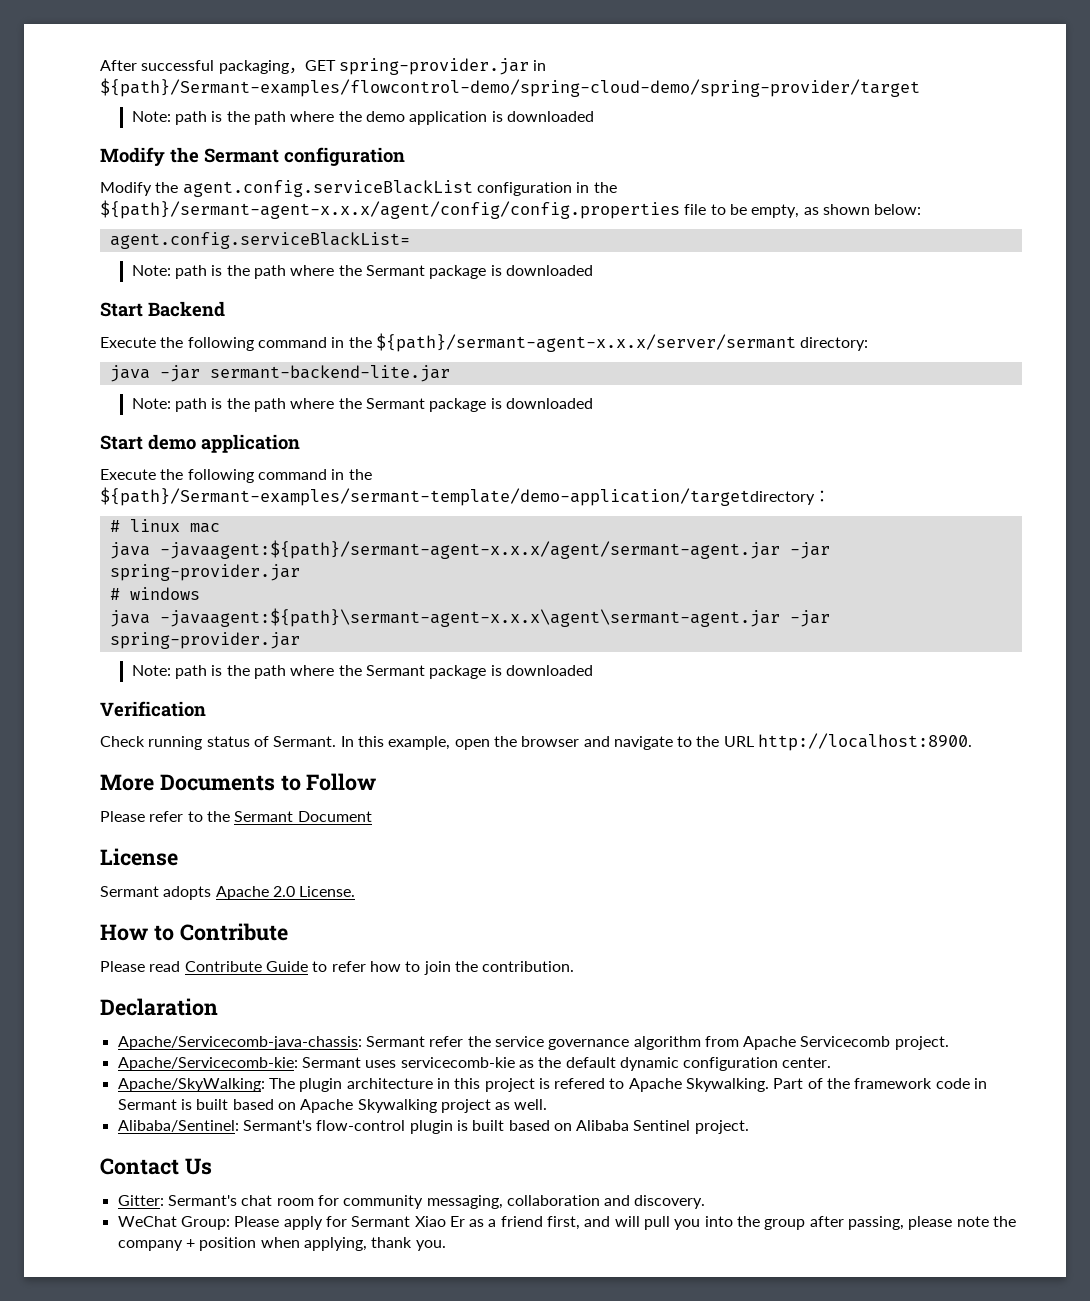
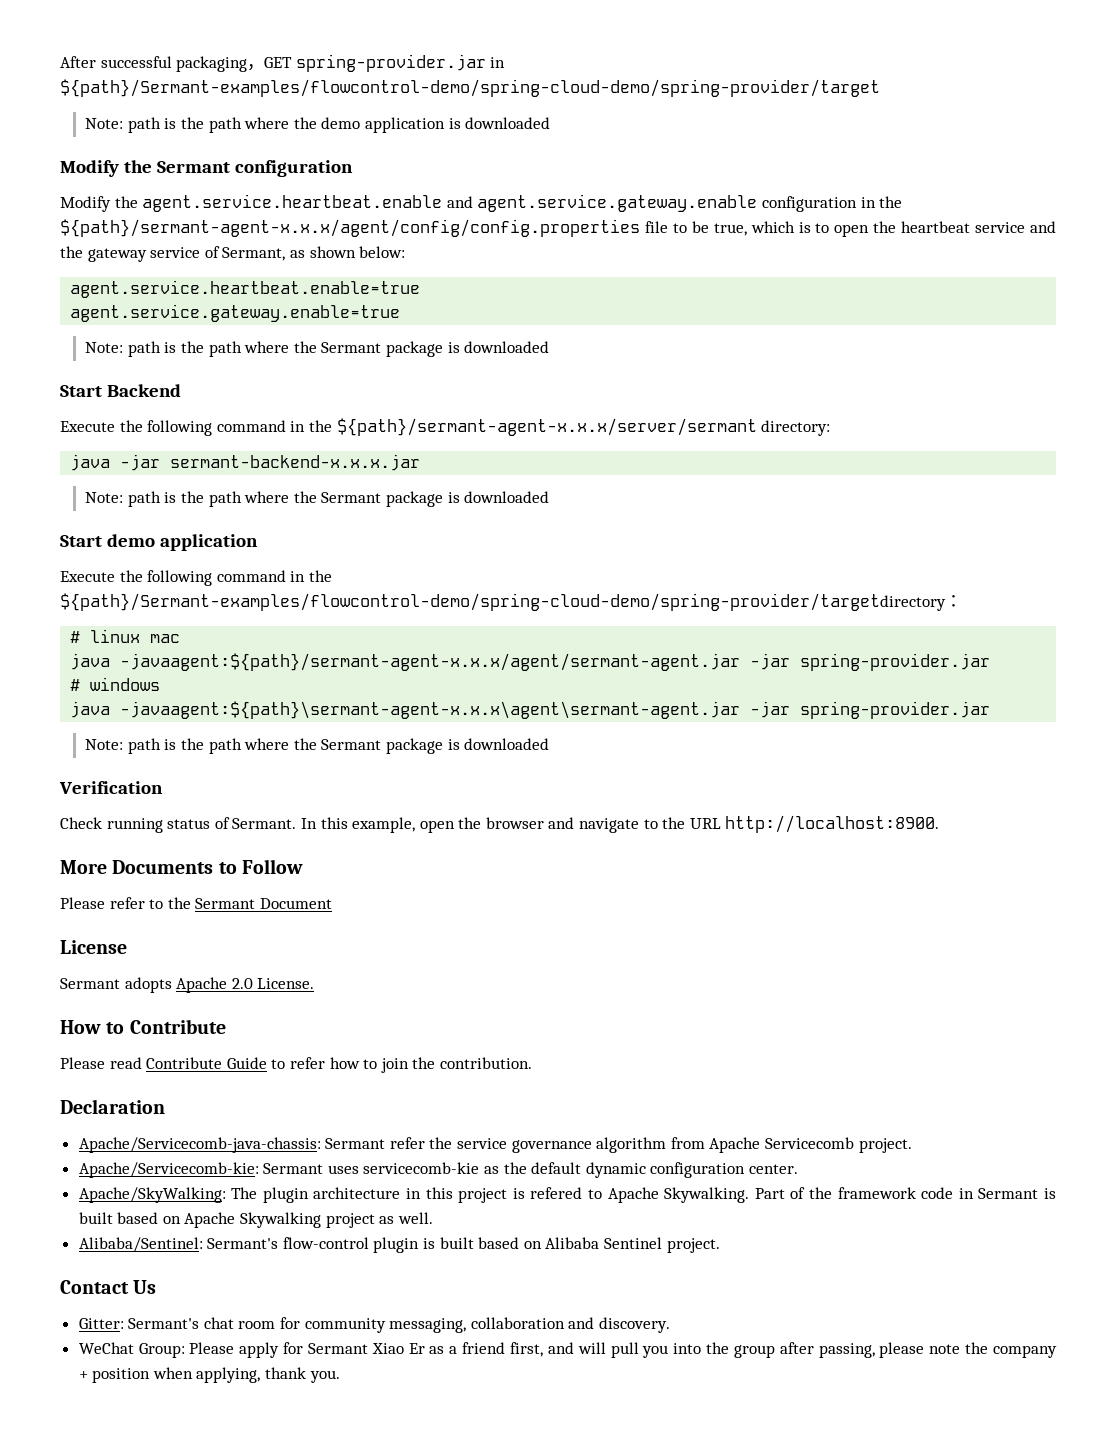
[182,180,473,197] agent.config.serviceBlackList -> [142,194,758,212] agent.service.heartbeat.enable and agent.service.gateway.enable
[751,204,800,218] empty, -> [713,221,1056,237] [60,246,286,262] true, which is to open the heartbeat service and the gateway service of Sermant,
[109,232,410,249] agent.config.serviceBlackList= -> [70,280,421,298] [70,304,401,322] agent.service.heartbeat.enable=true // agent.service.gateway.enable=true
[209,365,450,382] sermant-backend-lite.jar -> [170,454,421,471] sermant-backend-x.x.x.jar
[100,487,815,506] ${path}/Sermant-examples/sermant-template/demo-application/targetdirectory -> [60,593,946,611] ${path}/Sermant-examples/flowcontrol-demo/spring-cloud-demo/spring-provider/targetdirectory

